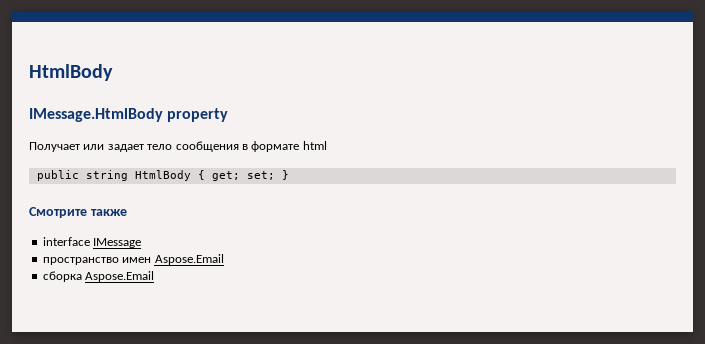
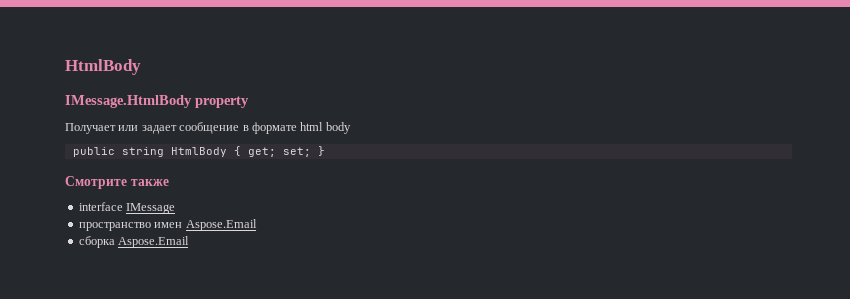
[147,141,239,152] тело сообщения -> [179,122,240,134] сообщение
(327, 145) none -> [325,122,351,134] body

